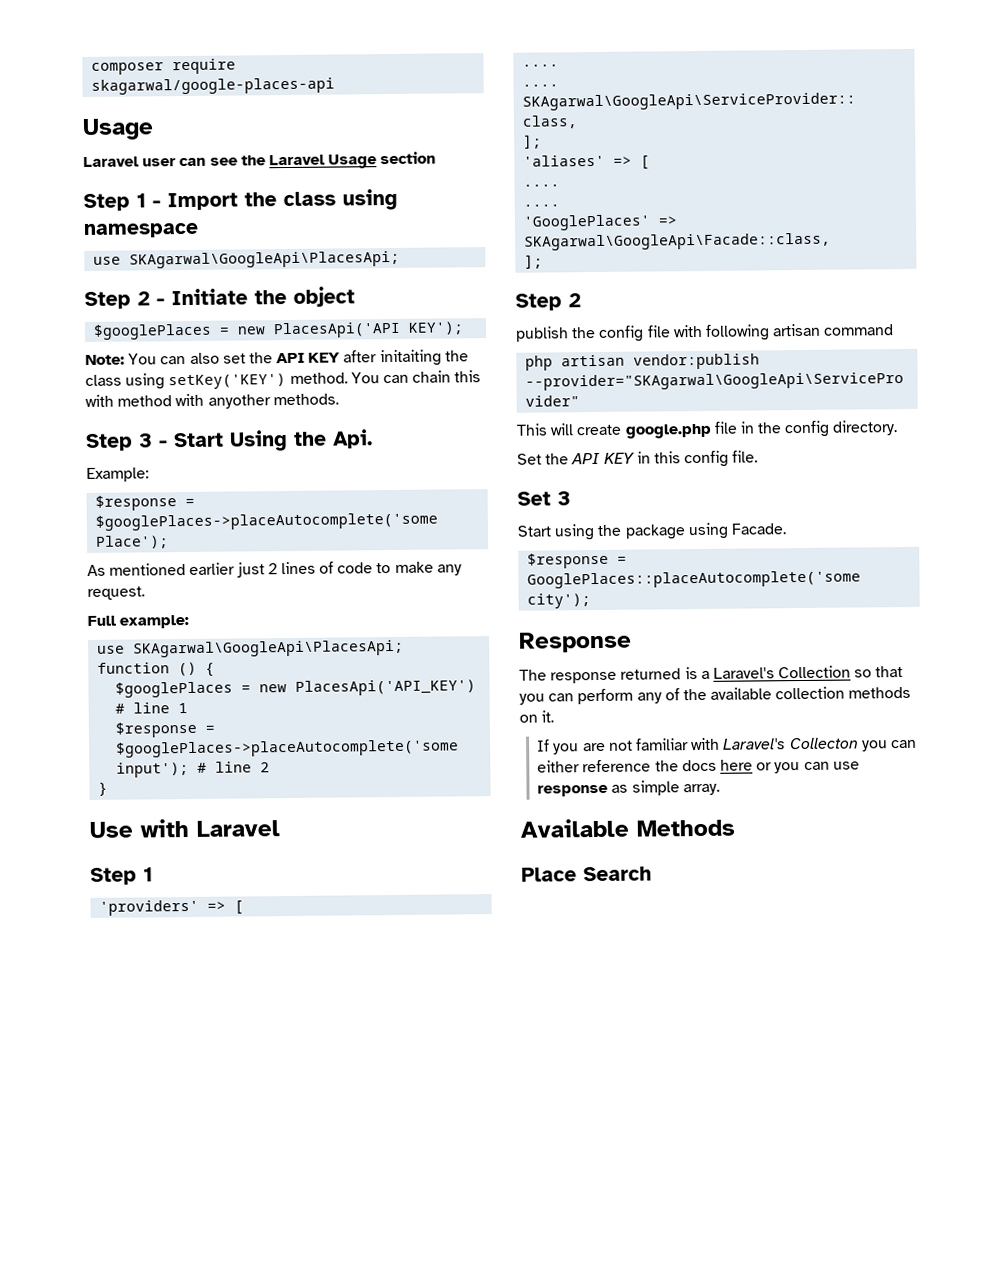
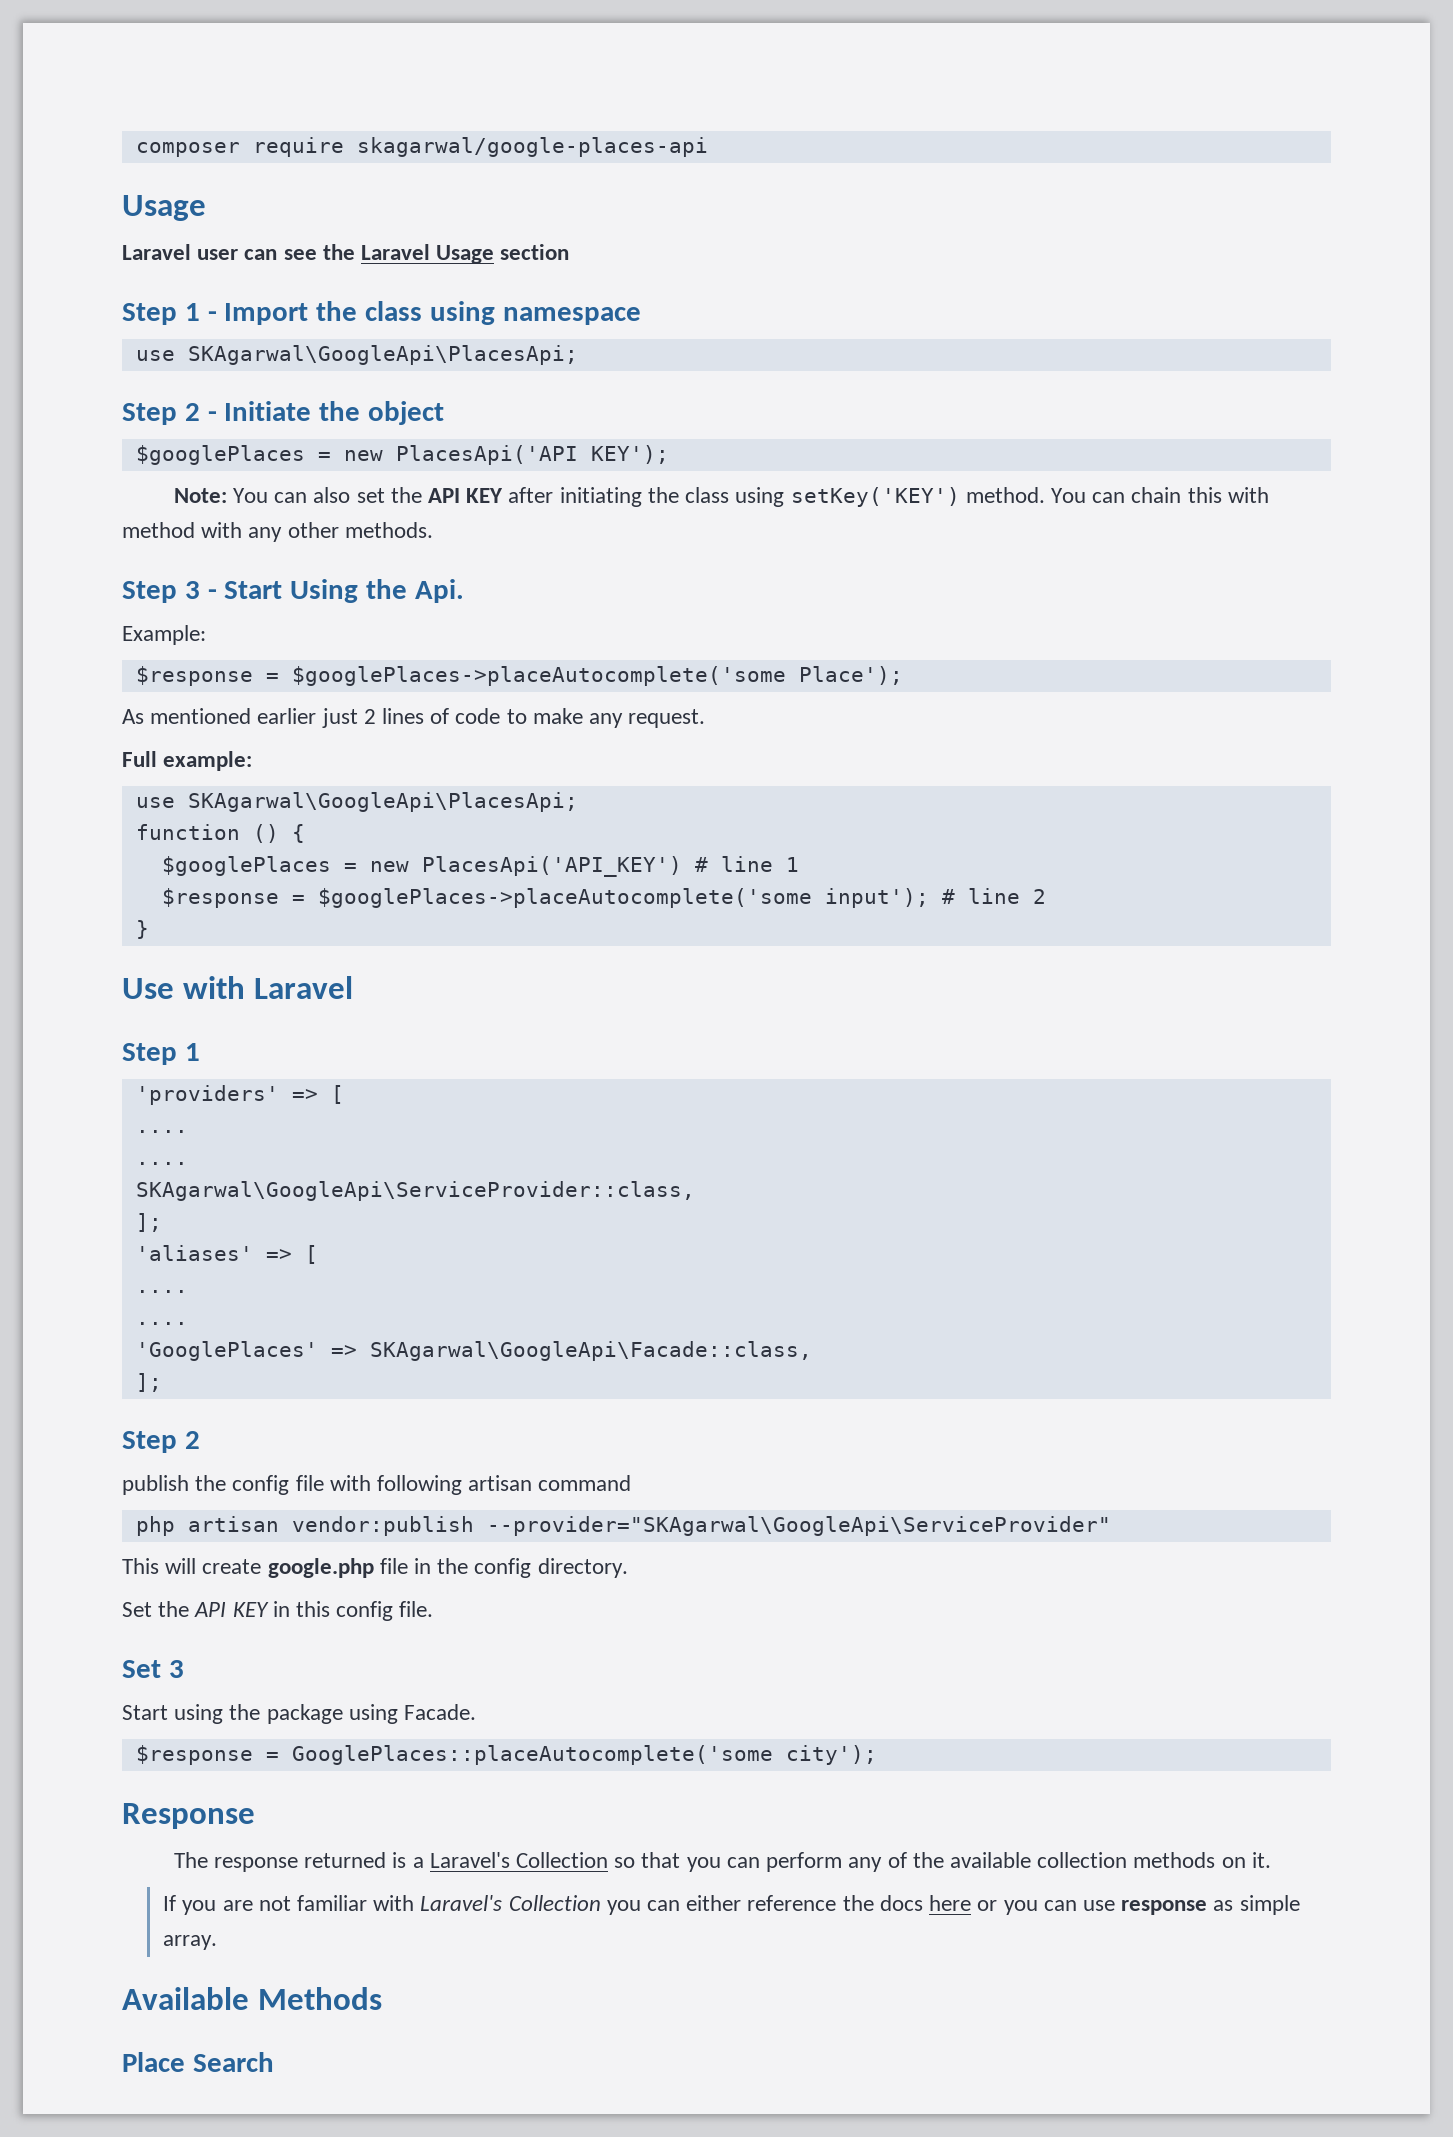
[379,349,442,367] initaiting -> [559,487,642,507] initiating
[207,394,271,409] anyother -> [248,522,339,542] any other
[789,737,859,750] Collecton -> [508,1895,601,1911] Collection

